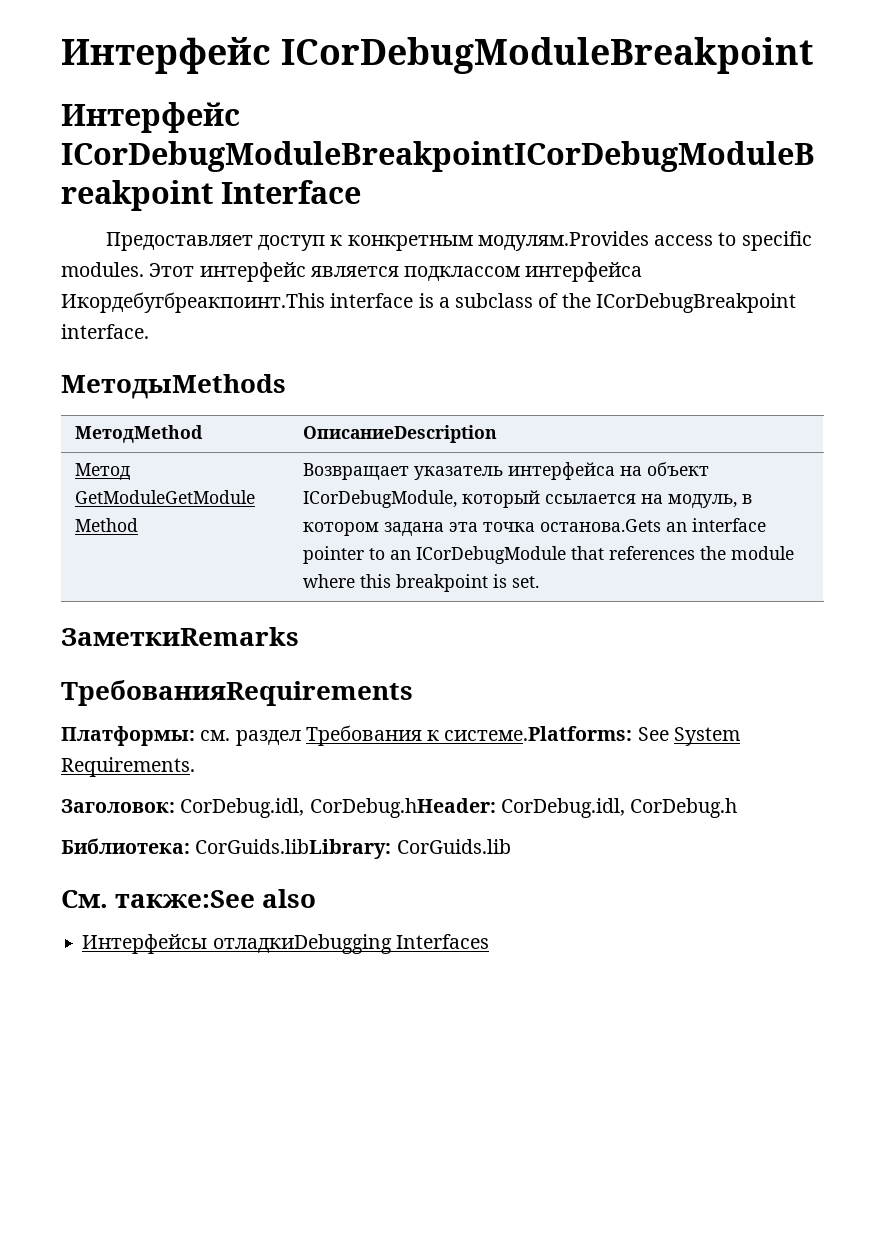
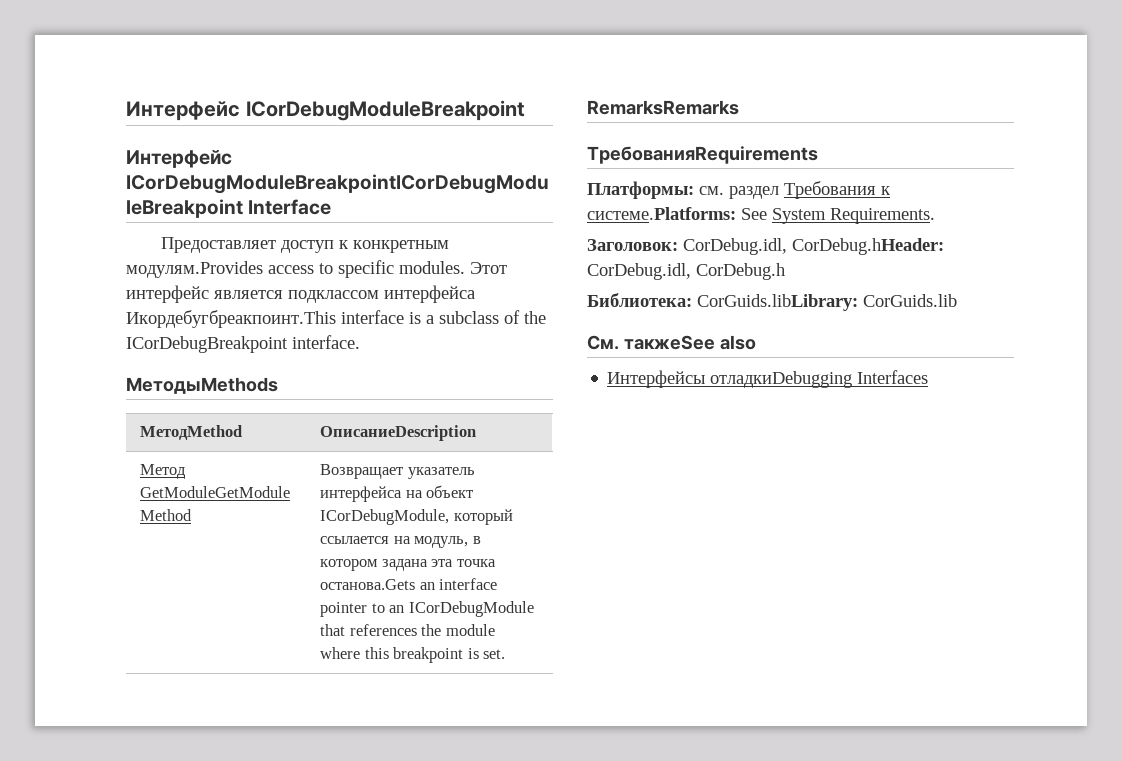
[61,627,299,646] ЗаметкиRemarks -> [587,100,739,115] RemarksRemarks
[115,890,256,908] также:See -> [623,335,715,350] такжеSee

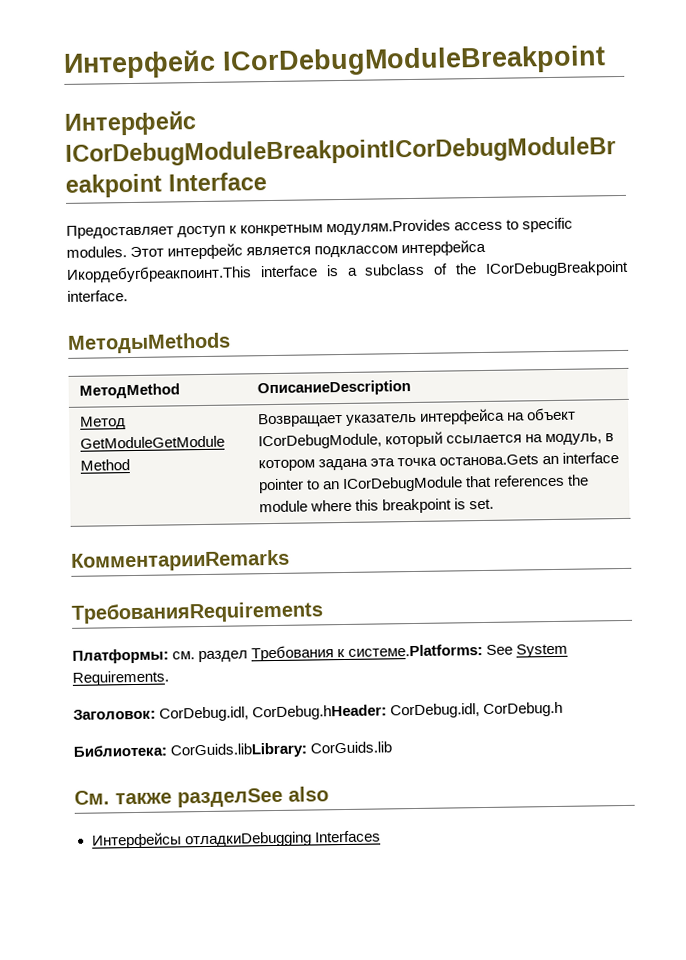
[587,100,739,115] RemarksRemarks -> [71,549,290,572] КомментарииRemarks
[623,335,715,350] такжеSee -> [115,787,283,808] также разделSee

